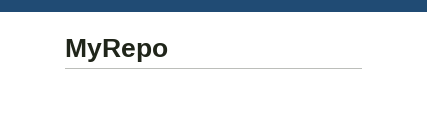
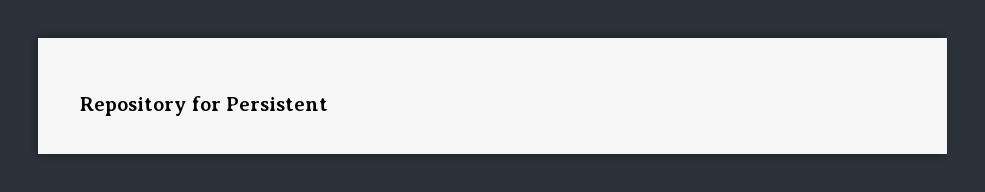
[65,39,168,62] MyRepo -> [80,96,329,116] Repository for Persistent

